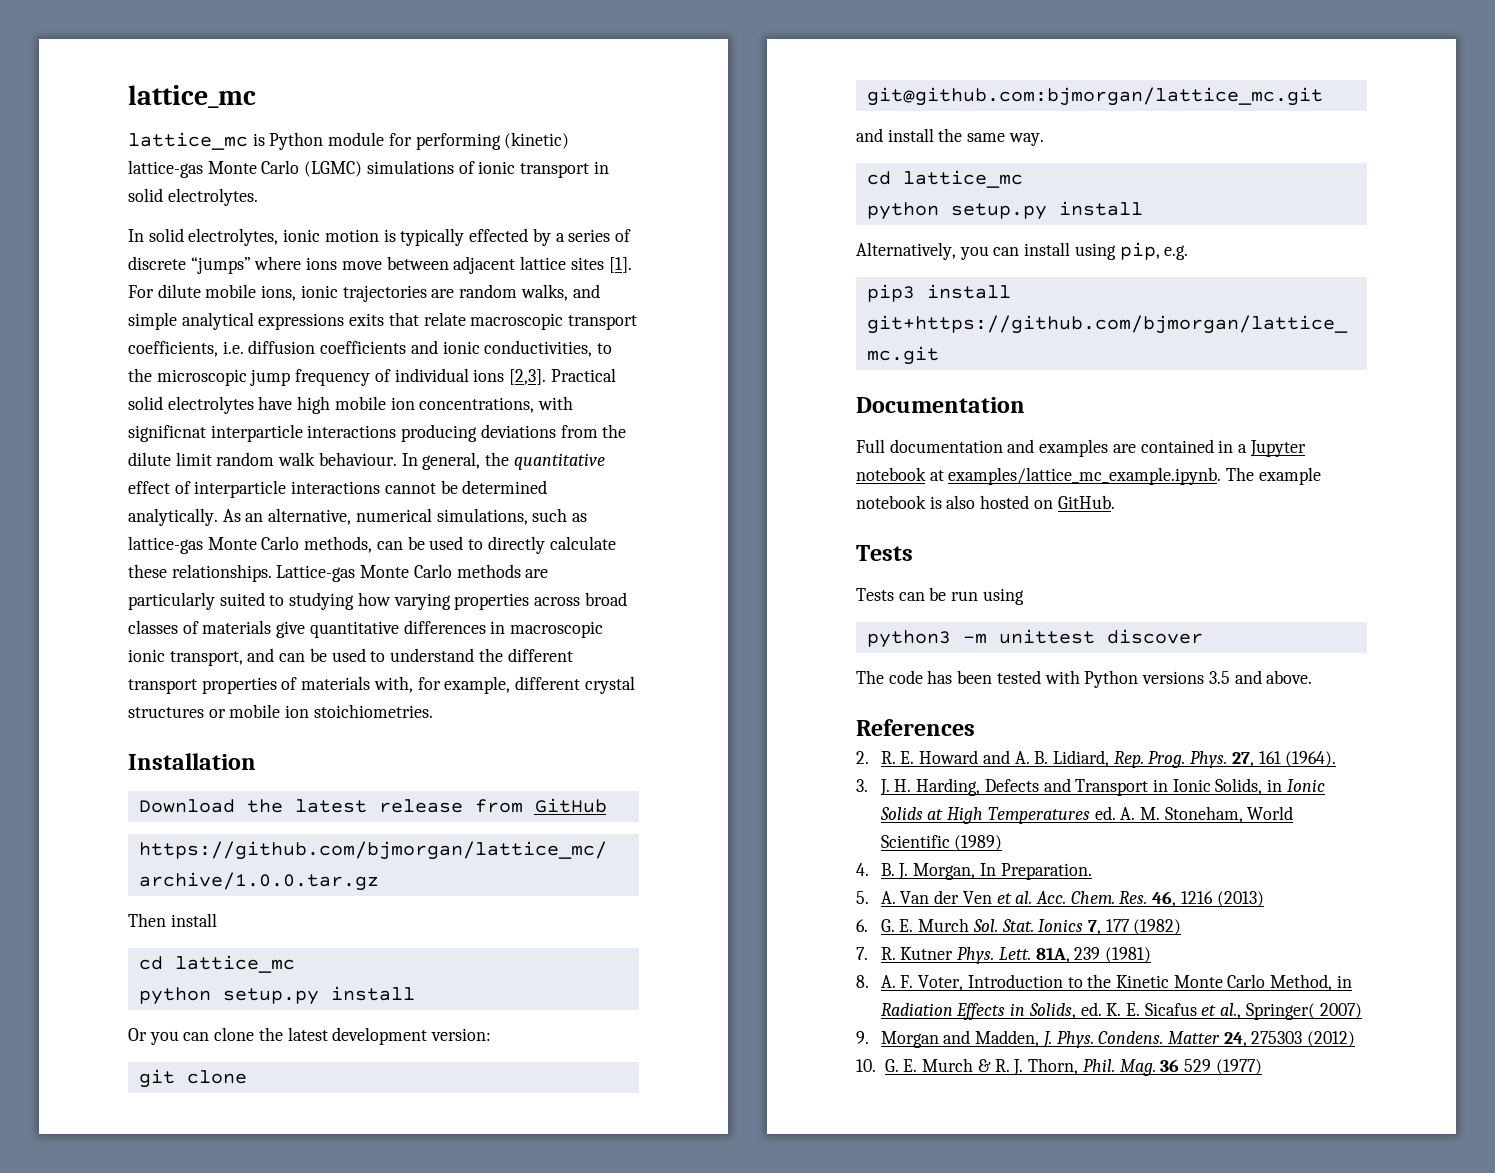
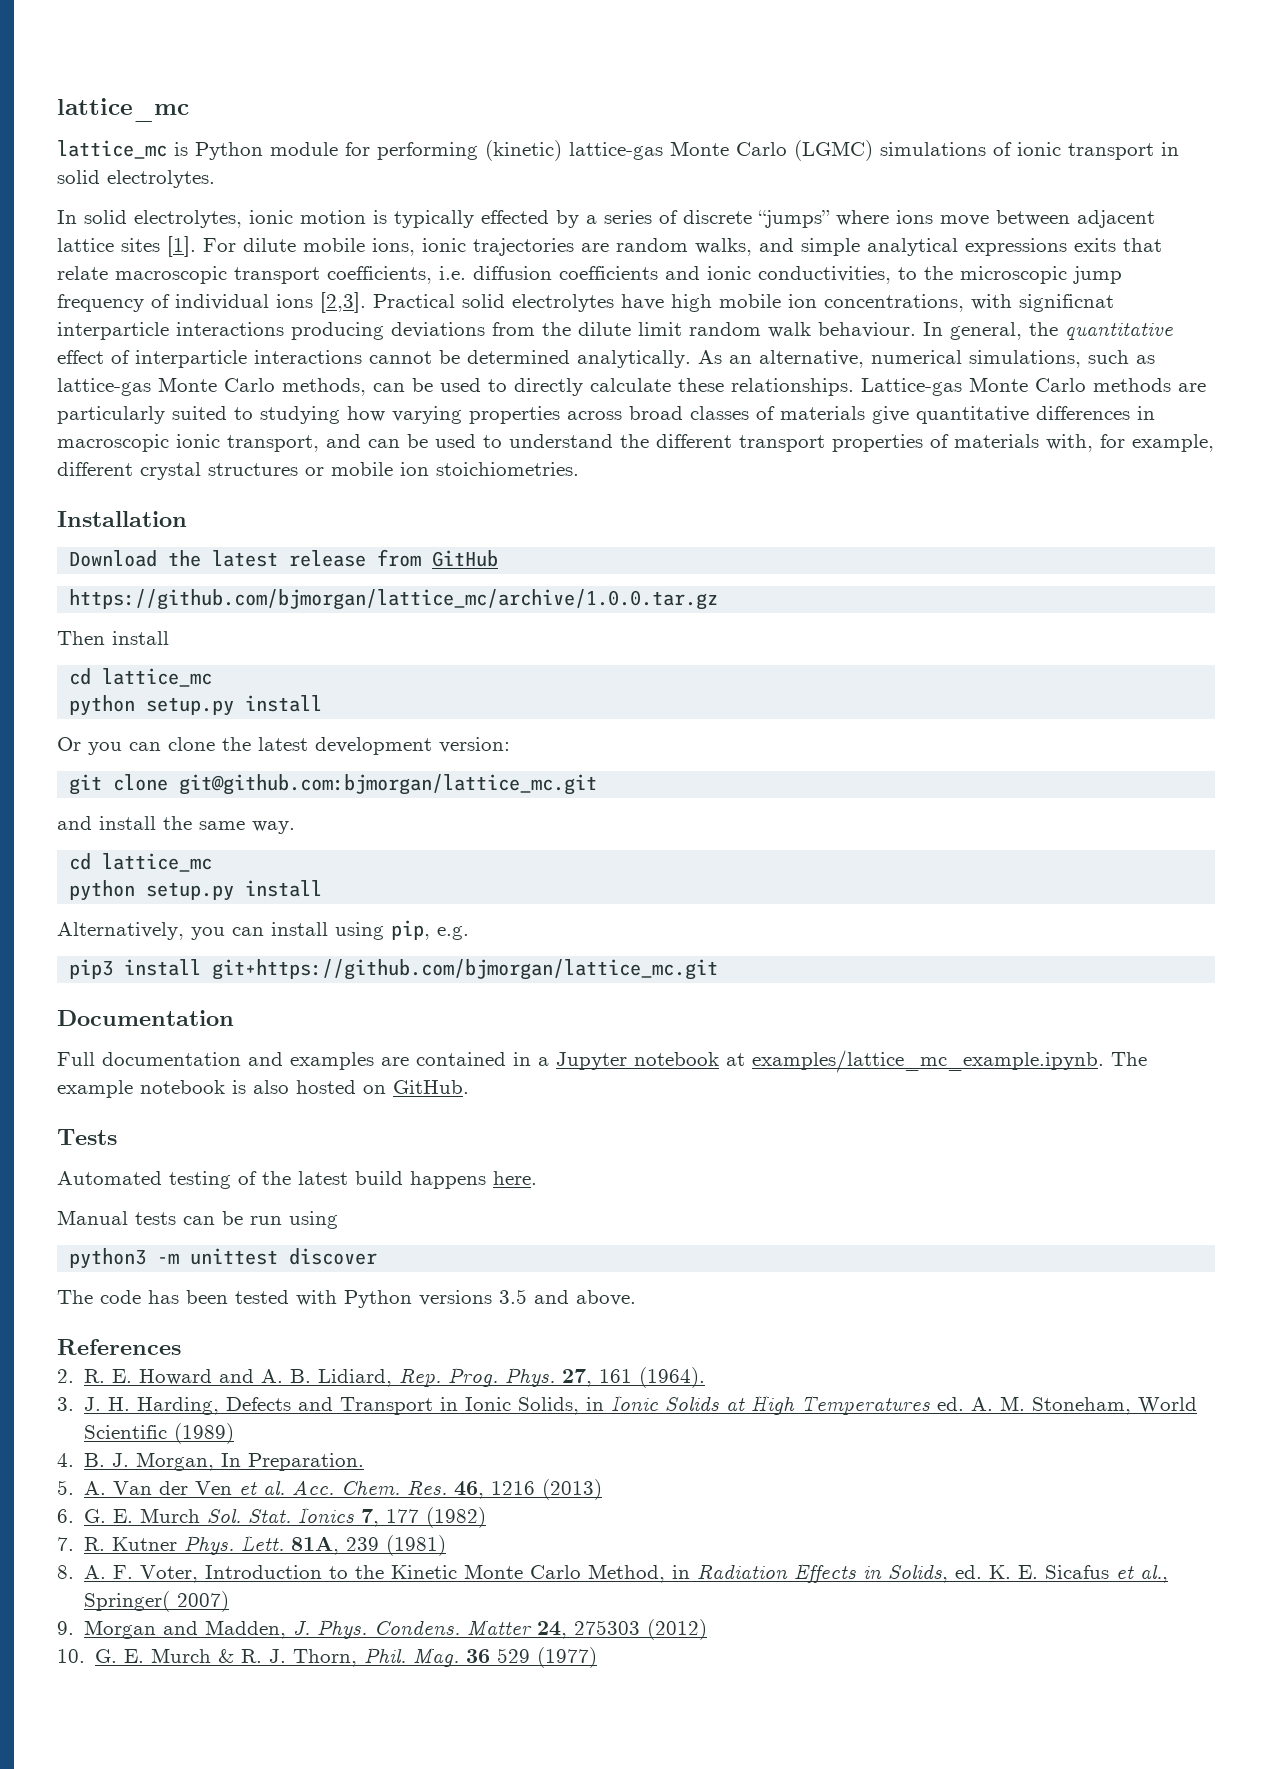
[856,588,894,601] Tests -> [57,1171,537,1189] [57,1210,176,1225] Automated testing of the latest build happens here. // Manual tests

